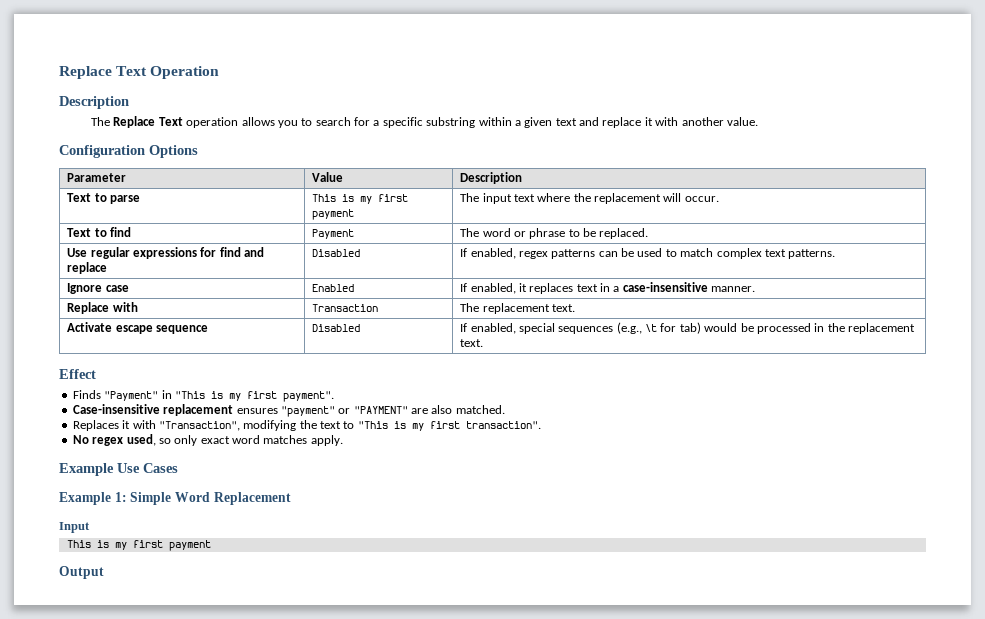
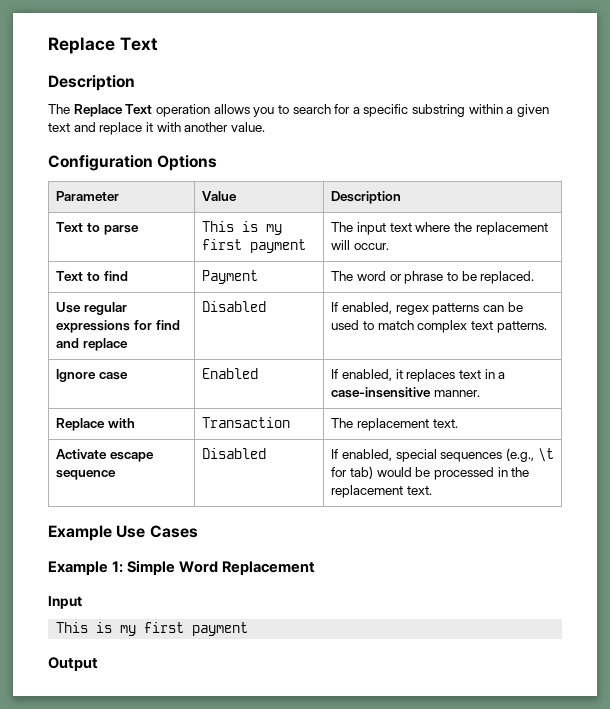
[59,66,220,79] Replace Text Operation -> [48,37,158,54] Replace Text
[59,369,96,379] [72,390,334,402] [72,404,505,417] [72,420,541,431] [72,434,343,446] // Effect // Finds "Payment" in "This is my first payment". // Case-insensitive replacement ensures "payment" or "PAYMENT" are also matched. // Replaces it with "Transaction", modifying the text to "This is my first transaction". // No regex used, so only exact word matches apply. -> (433, 490) none

